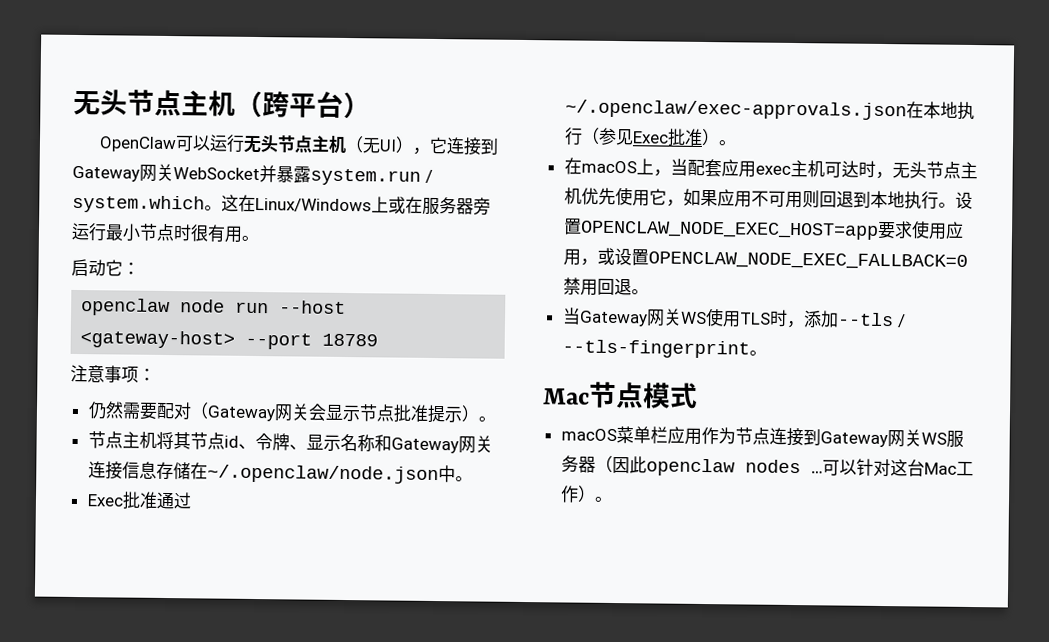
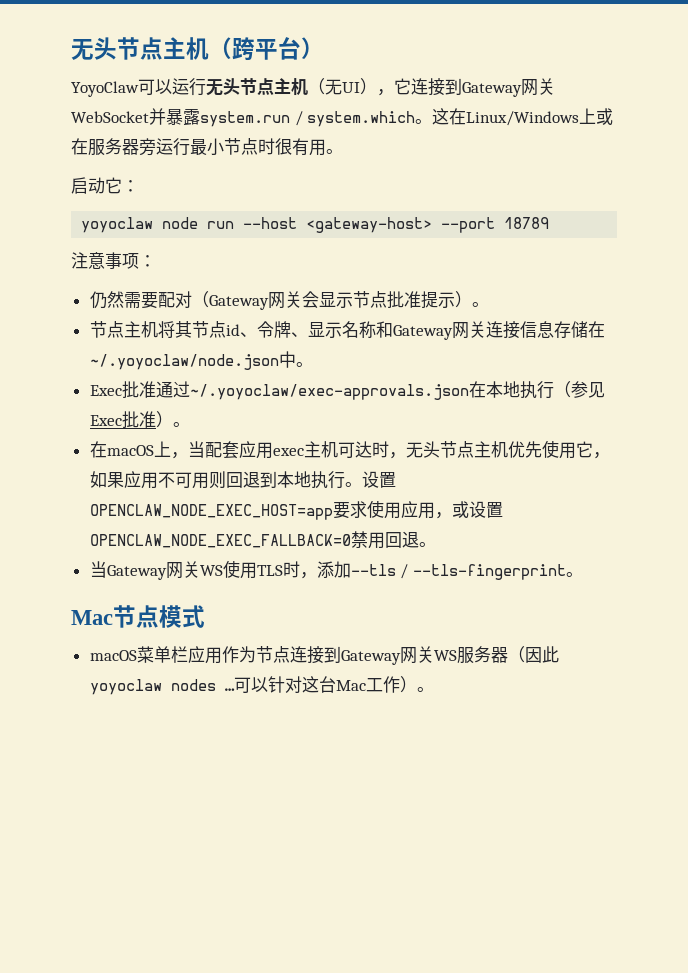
[98,136,177,153] OpenClaw -> [71,81,139,97] YoyoClaw
[81,298,171,317] openclaw -> [81,217,154,233] yoyoclaw
[206,464,439,485] ~/.openclaw/node.json -> [89,354,279,370] ~/.yoyoclaw/node.json
[564,99,907,121] ~/.openclaw/exec-approvals.json -> [189,384,469,400] ~/.yoyoclaw/exec-approvals.json
[645,458,735,477] openclaw -> [89,679,162,695] yoyoclaw

